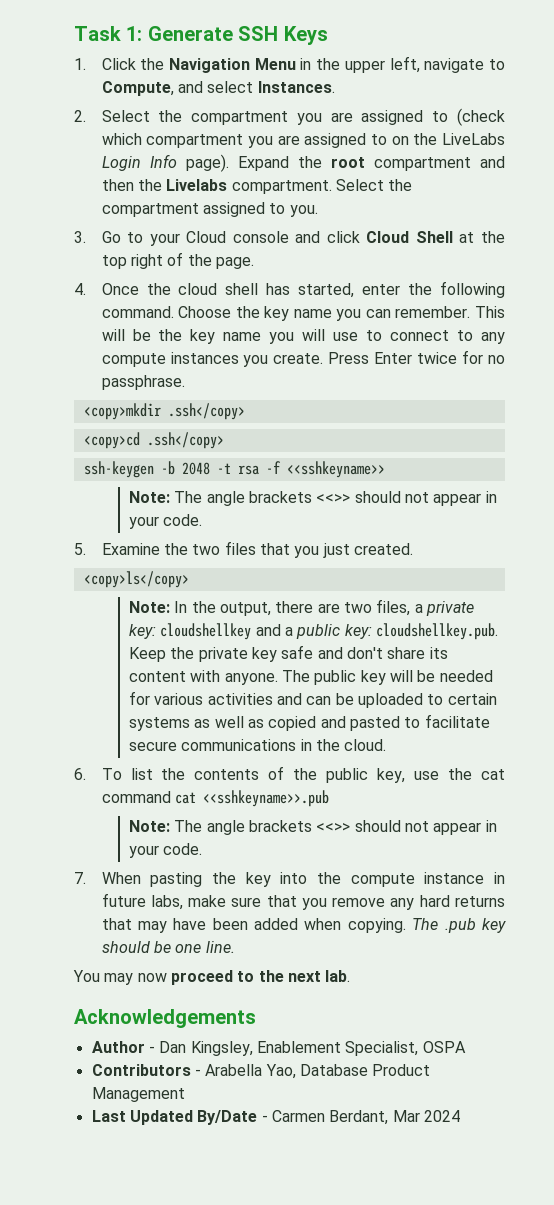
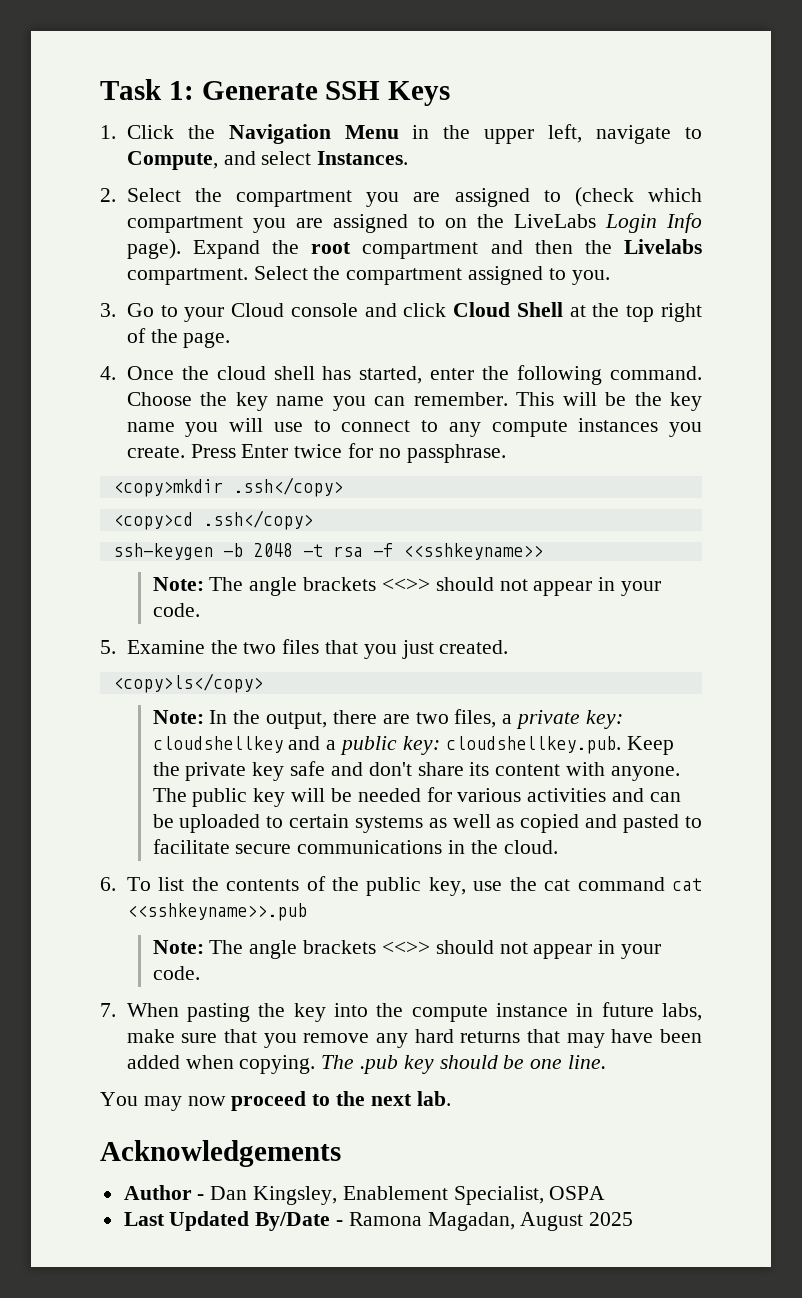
[91,1064,431,1079] [91,1087,185,1102] // Contributors - Arabella Yao, Database Product Management -> (606, 1193) none
[271,1110,460,1125] Carmen Berdant, Mar 2024 -> [348,1212,634,1231] Ramona Magadan, August 2025

